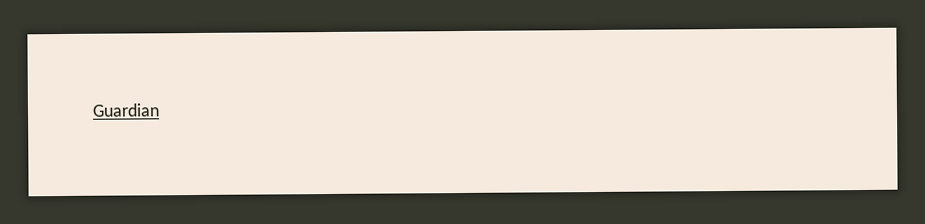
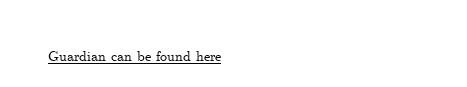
(160, 110) none -> [111,51,221,61] can be found here

